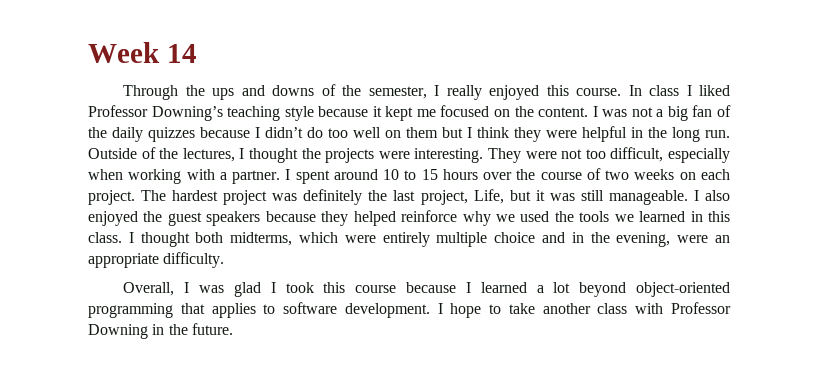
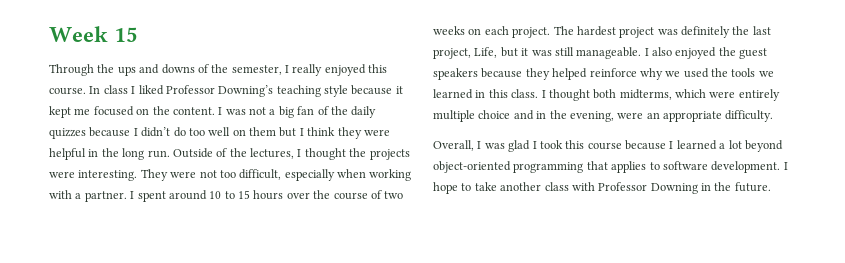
[166,44,197,63] 14 -> [114,27,139,42] 15

